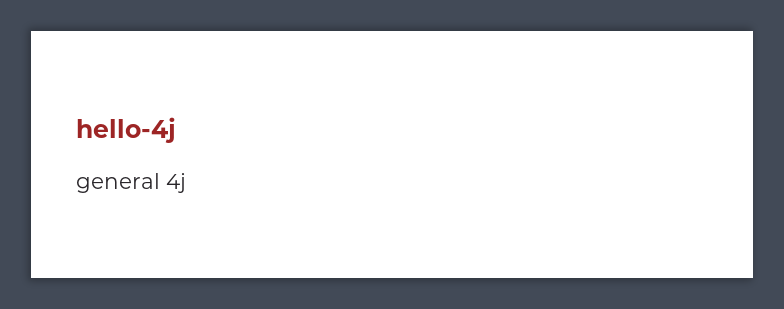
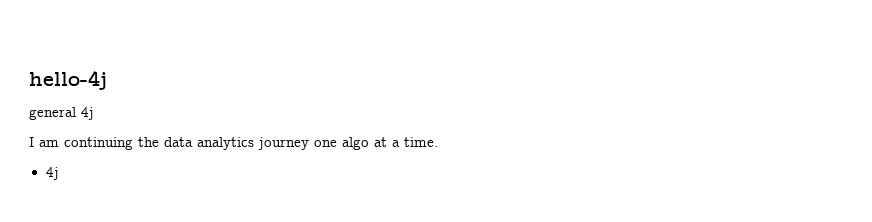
(186, 183) none -> [29,137,438,150] [45,167,59,180] // I am continuing the data analytics journey one algo at a time. // 4j

